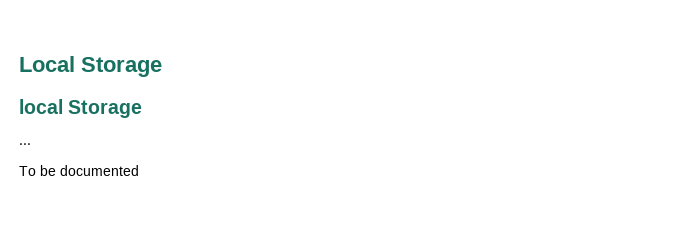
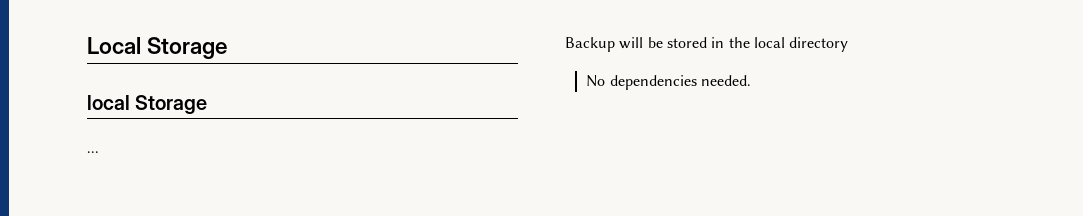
[19,165,139,176] To be documented -> [565,37,849,52] [586,75,751,90] Backup will be stored in the local directory // No dependencies needed.

